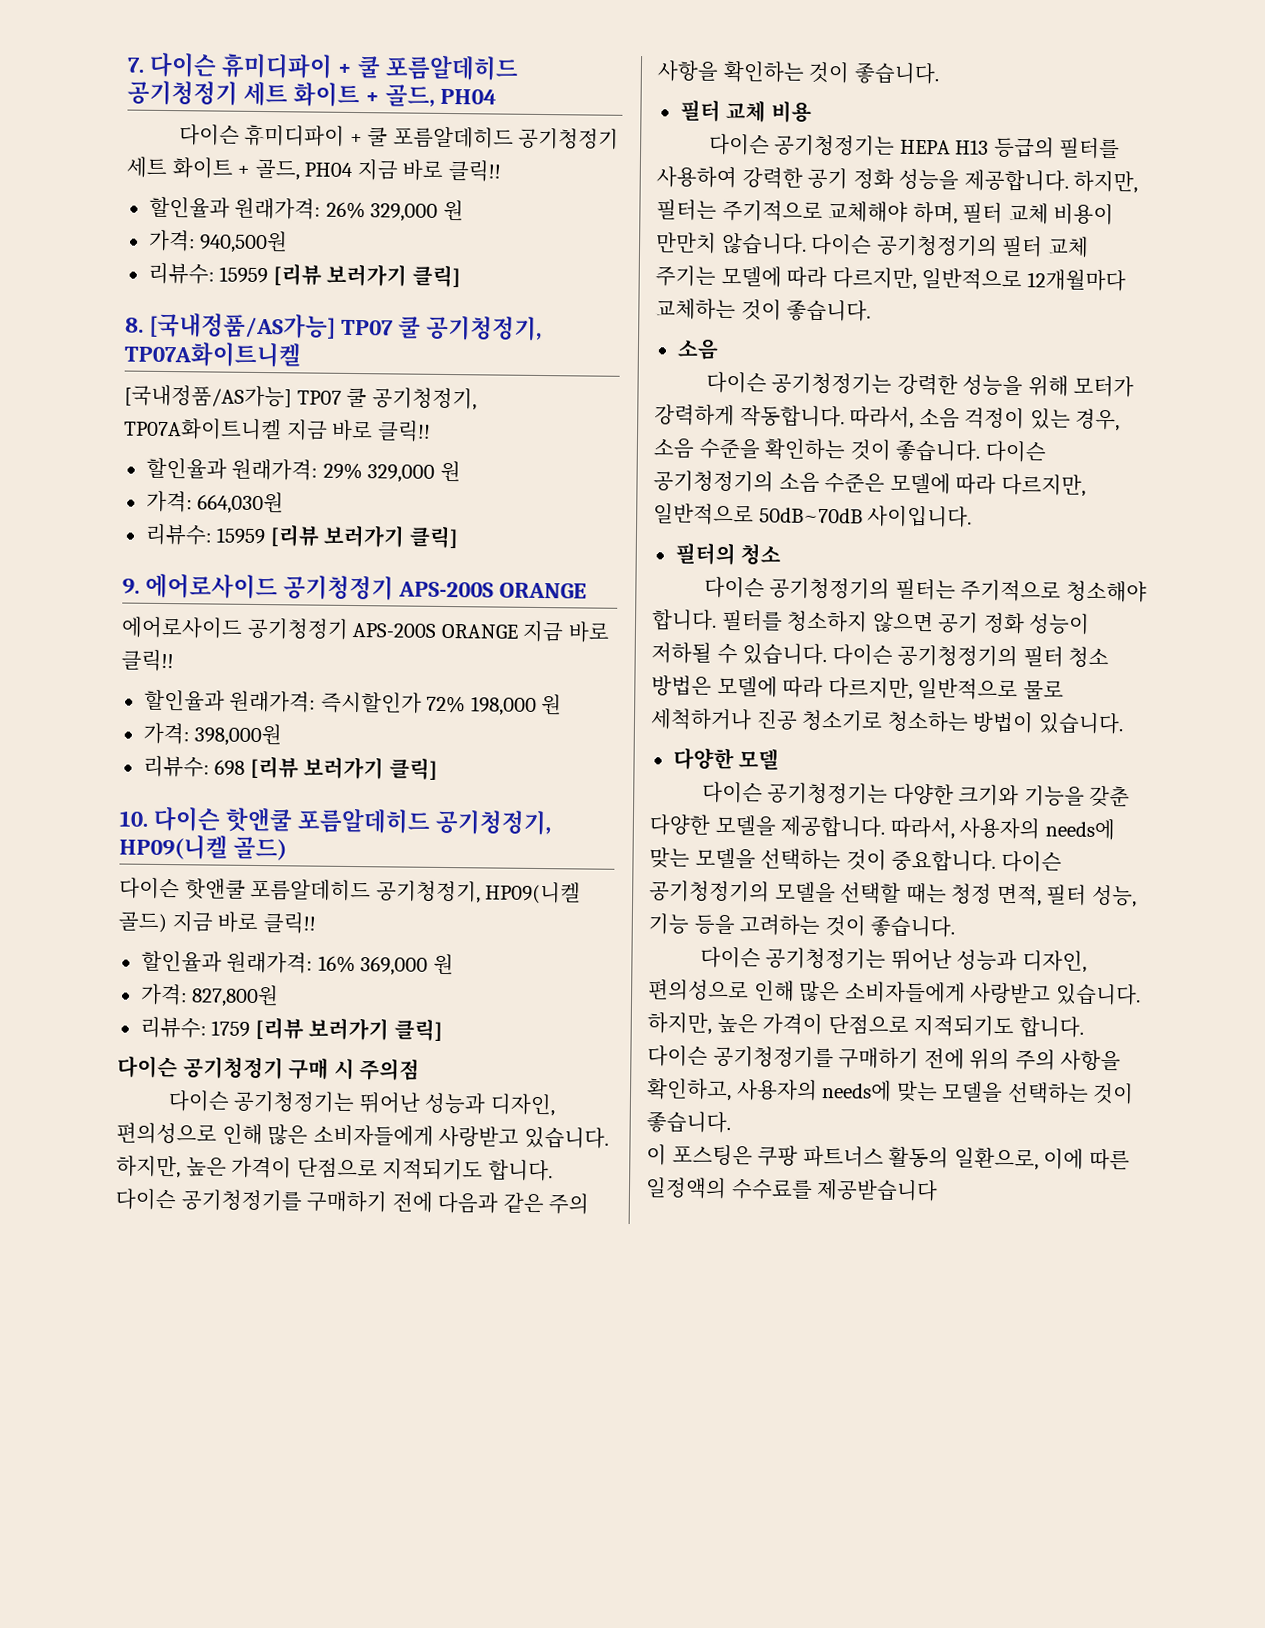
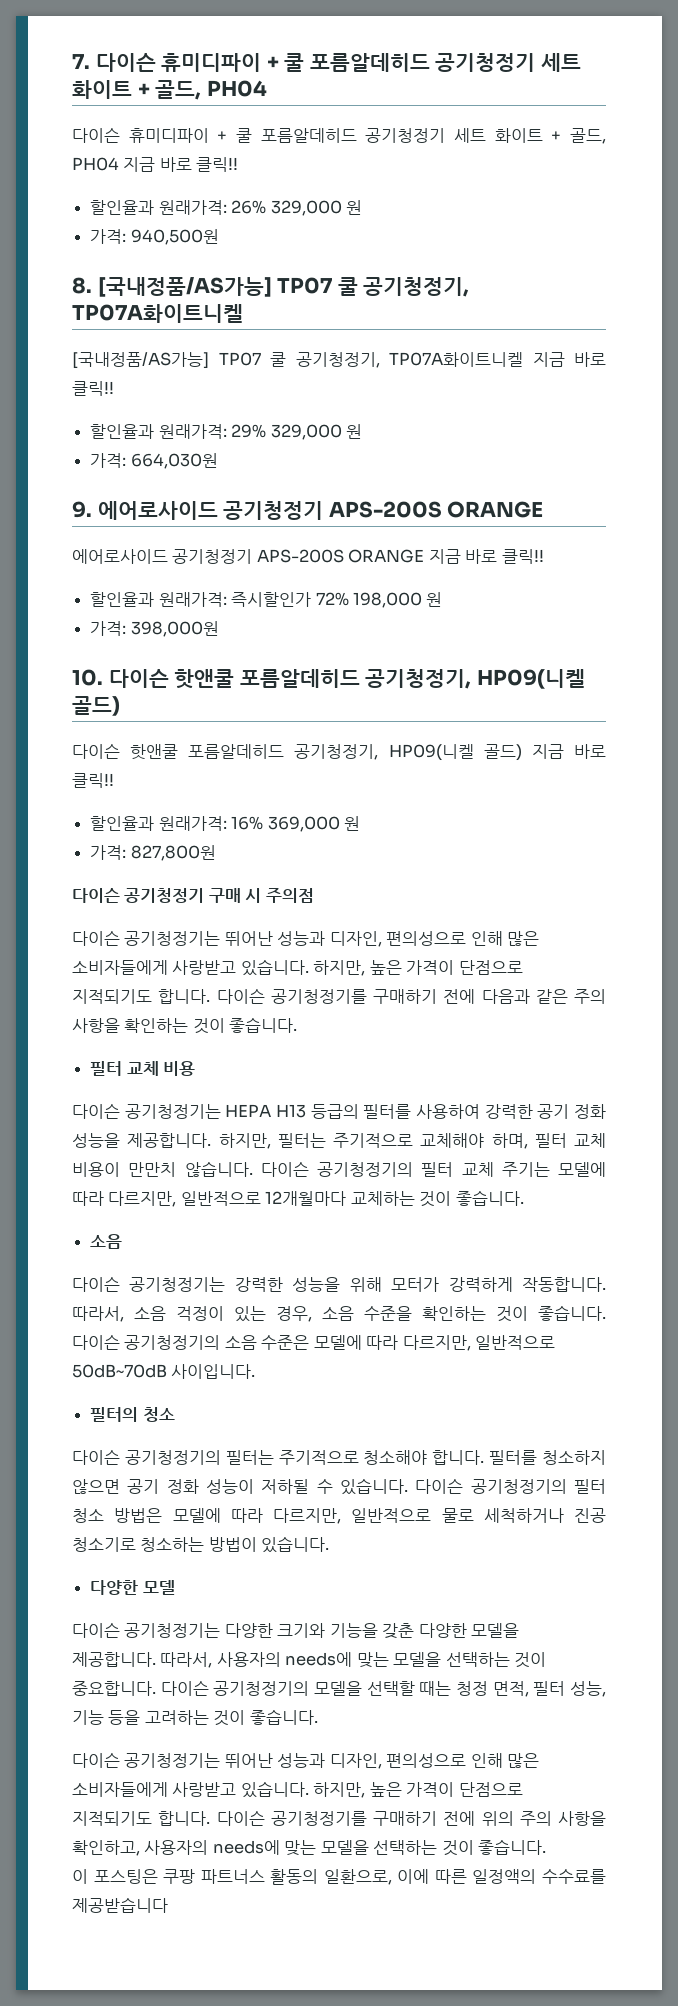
[147,262,461,288] // 리뷰수: 15959 [리뷰 보러가기 클릭] -> (219, 237) none
[144,523,459,549] // 리뷰수: 15959 [리뷰 보러가기 클릭] -> (218, 461) none
[142,755,438,780] // 리뷰수: 698 [리뷰 보러가기 클릭] -> (219, 629) none
[139,1016,443,1041] // 리뷰수: 1759 [리뷰 보러가기 클릭] -> (216, 853) none

